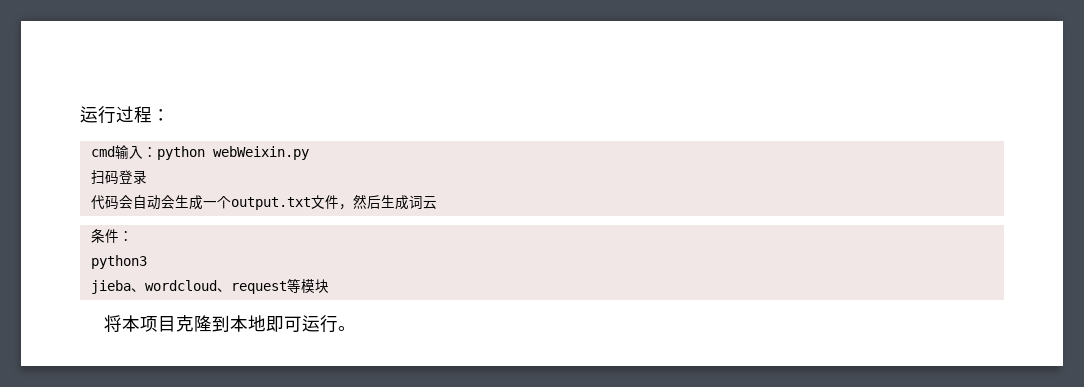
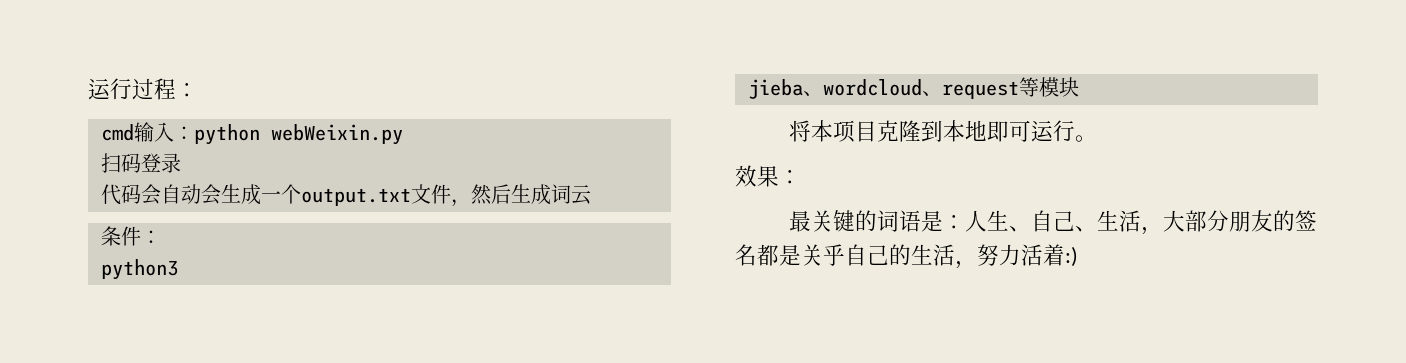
(357, 328) none -> [735,165,801,187] [788,210,1317,235] [735,244,1078,269] // 效果： // 最关键的词语是：人生、自己、生活，大部分朋友的签名都是关乎自己的生活，努力活着:)

